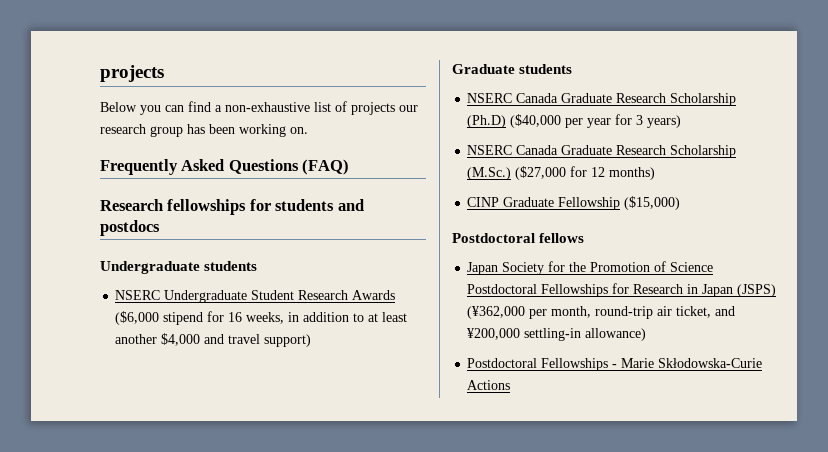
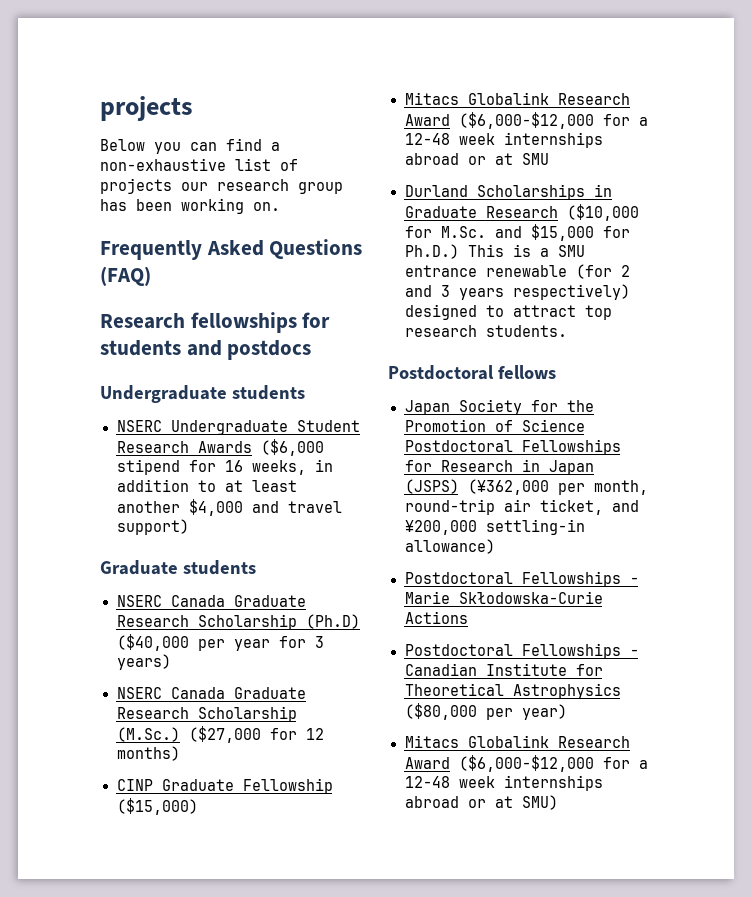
(681, 203) none -> [404,92,630,105] [404,112,648,129] [404,132,603,148] [404,153,549,165] [404,184,612,200] [404,204,639,221] [404,224,630,241] [404,244,585,259] [404,264,630,279] [404,284,630,300] [404,304,612,320] [404,325,567,337] // Mitacs Globalink Research Award ($6,000-$12,000 for a 12-48 week internships abroad or at SMU // Durland Scholarships in Graduate Research ($10,000 for M.Sc. and $15,000 for Ph.D.) This is a SMU entrance renewable (for 2 and 3 years respectively) designed to attract top research students.
(511, 385) none -> [404,643,639,659] [404,663,603,676] [404,683,621,699] [404,703,567,720] [404,735,630,748] [404,755,648,772] [404,775,603,791] [404,795,558,810] // Postdoctoral Fellowships - Canadian Institute for Theoretical Astrophysics ($80,000 per year) // Mitacs Globalink Research Award ($6,000-$12,000 for a 12-48 week internships abroad or at SMU)

